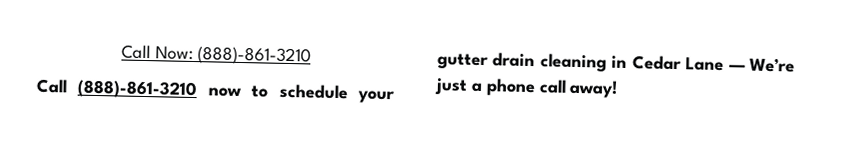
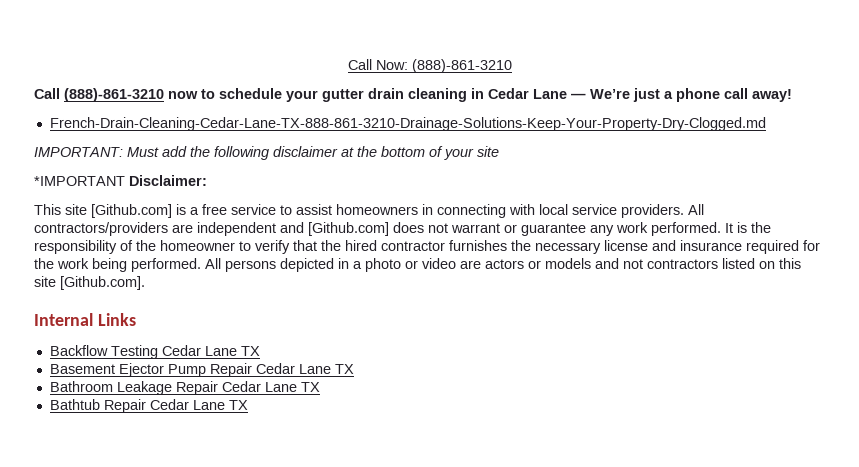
(619, 88) none -> [49,117,766,131] [34,146,499,160] [34,175,207,186] [34,204,704,218] [34,222,771,236] [34,240,820,254] [34,258,801,272] [34,276,145,290] [34,313,136,326] [49,345,260,359] [49,363,354,377] [49,381,320,395] [49,399,248,413] // French-Drain-Cleaning-Cedar-Lane-TX-888-861-3210-Drainage-Solutions-Keep-Your-Property-Dry-Clogged.md // IMPORTANT: Must add the following disclaimer at the bottom of your site // *IMPORTANT Disclaimer: // This site [Github.com] is a free service to assist homeowners in connecting with local service providers. All contractors/providers are independent and [Github.com] does not warrant or guarantee any work performed. It is the responsibility of the homeowner to verify that the hired contractor furnishes the necessary license and insurance required for the work being performed. All persons depicted in a photo or video are actors or models and not contractors listed on this site [Github.com]. // Internal Links // Backflow Testing Cedar Lane TX // Basement Ejector Pump Repair Cedar Lane TX // Bathroom Leakage Repair Cedar Lane TX // Bathtub Repair Cedar Lane TX

